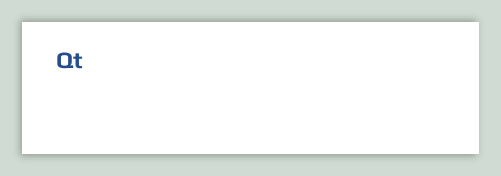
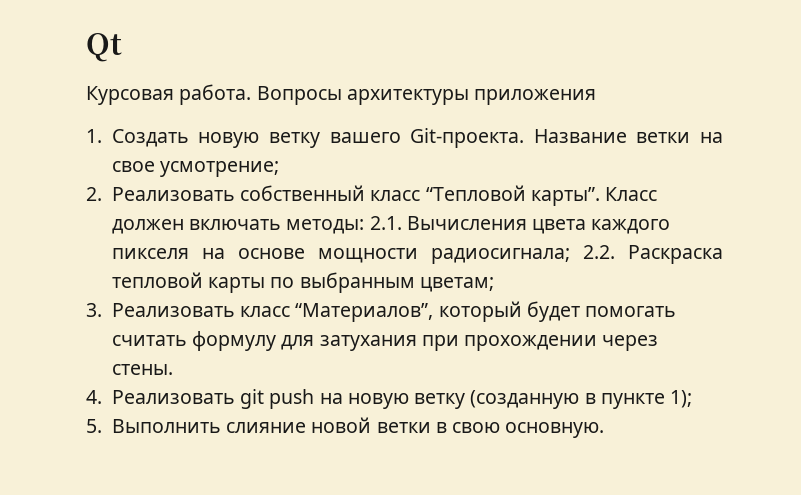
(83, 60) none -> [86,84,597,105] [86,128,723,148] [111,161,280,177] [86,185,658,206] [111,216,671,234] [111,245,723,264] [111,272,494,293] [86,301,677,322] [111,331,659,351] [111,364,173,375] [86,389,693,409] [86,417,605,438] // Курсовая работа. Вопросы архитектуры приложения // 1. Создать новую ветку вашего Git-проекта. Название ветки на свое усмотрение; // 2. Реализовать собственный класс “Тепловой карты”. Класс должен включать методы: 2.1. Вычисления цвета каждого пикселя на основе мощности радиосигнала; 2.2. Раскраска тепловой карты по выбранным цветам; // 3. Реализовать класс “Материалов”, который будет помогать считать формулу для затухания при прохождении через стены. // 4. Реализовать git push на новую ветку (созданную в пункте 1); // 5. Выполнить слияние новой ветки в свою основную.

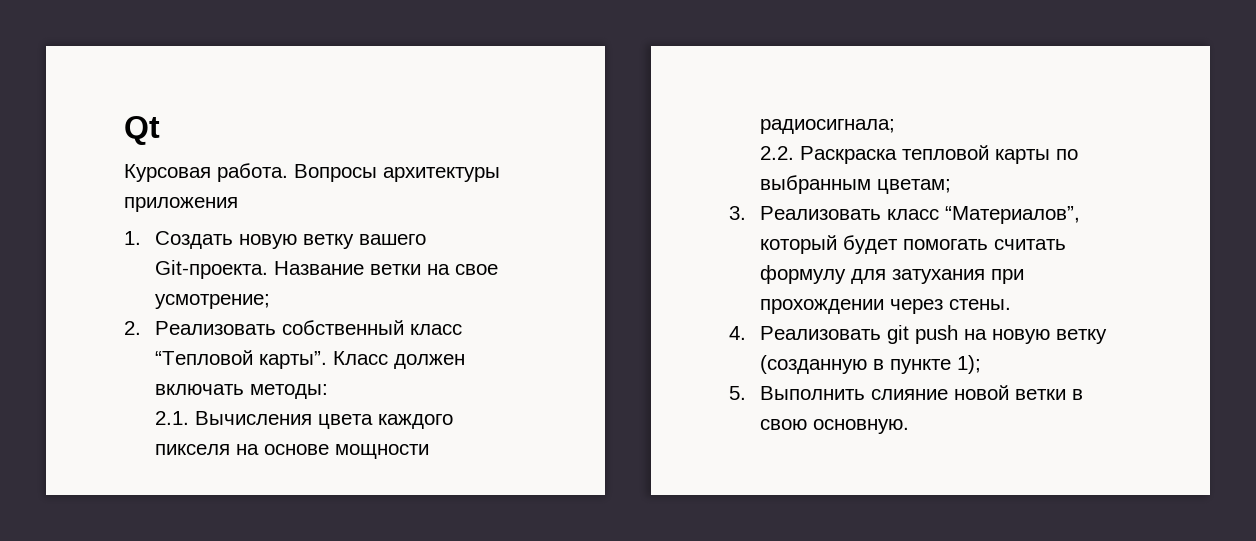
(365, 226) none -> (328, 391) //
(570, 256) none -> (895, 126) //

